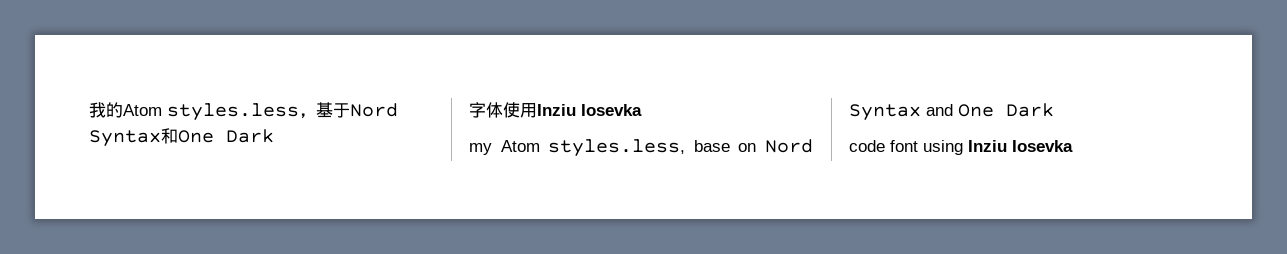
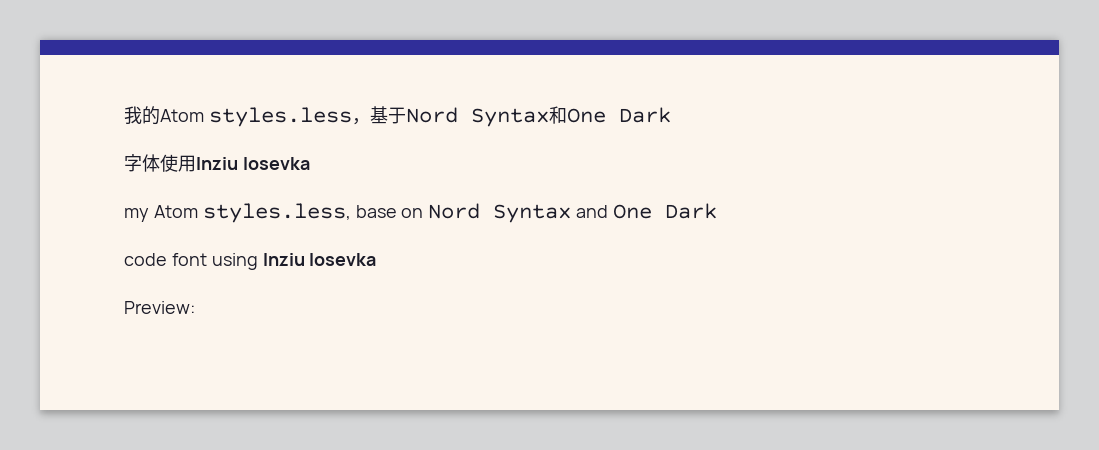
(1073, 146) none -> [124,301,195,314] // Preview:

